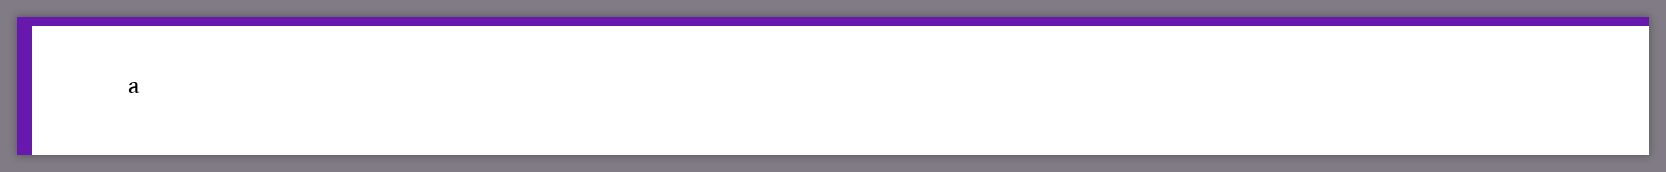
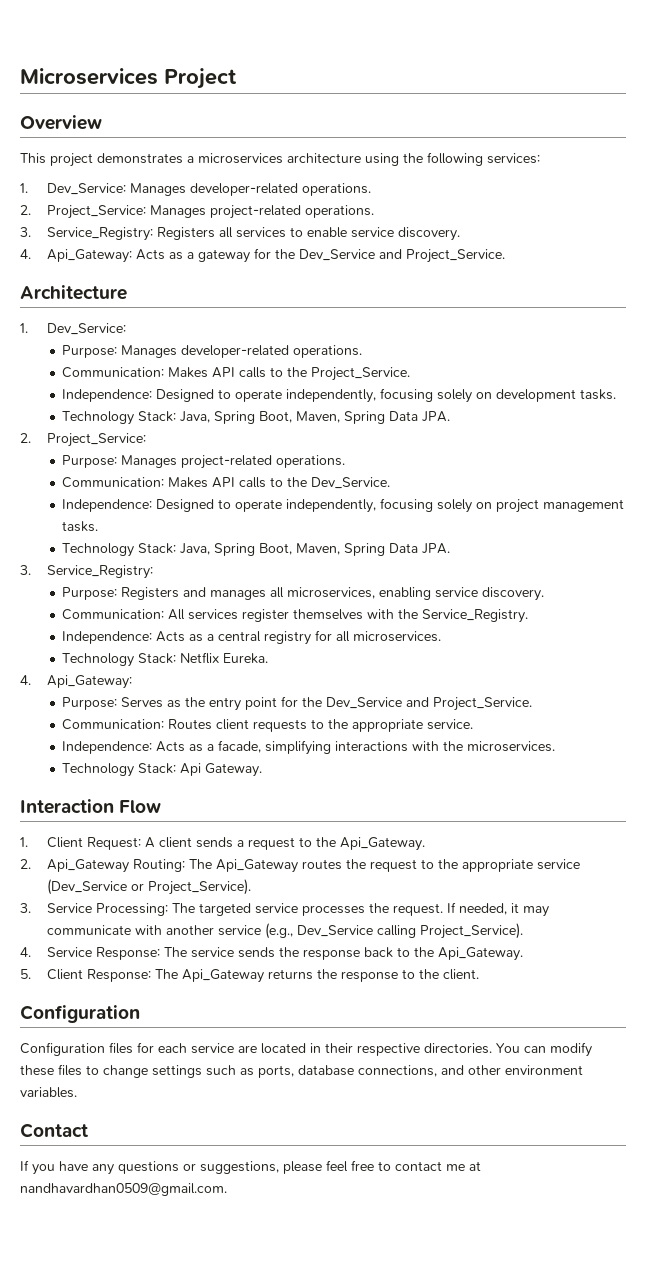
[128,82,140,93] a -> [20,68,237,89] [20,115,102,130] [20,152,540,167] [20,183,371,196] [20,205,374,219] [20,227,460,241] [20,248,505,263] [20,285,127,300] [20,323,126,335] [62,345,363,358] [62,367,411,381] [62,388,617,403] [62,411,451,425] [20,433,146,447] [62,455,346,469] [62,477,391,489] [62,498,625,513] [62,521,99,532] [62,543,451,557] [20,565,153,579] [62,587,545,601] [62,609,529,623] [62,630,442,645] [62,652,269,667] [20,675,132,689] [62,696,533,711] [62,719,474,732] [62,740,556,755] [62,763,263,777] [20,799,162,814] [20,837,425,851] [20,859,580,873] [46,879,251,895] [20,902,549,917] [46,923,523,939] [20,947,523,961] [20,969,479,983] [20,1005,140,1023] [20,1042,592,1057] [20,1064,583,1078] [20,1087,77,1098] [20,1123,88,1138] [20,1160,481,1175] [20,1183,227,1196] Microservices Project // Overview // This project demonstrates a microservices architecture using the following services: // 1. Dev_Service: Manages developer-related operations. // 2. Project_Service: Manages project-related operations. // 3. Service_Registry: Registers all services to enable service discovery. // 4. Api_Gateway: Acts as a gateway for the Dev_Service and Project_Service. // Architecture // 1. Dev_Service: // Purpose: Manages developer-related operations. // Communication: Makes API calls to the Project_Service. // Independence: Designed to operate independently, focusing solely on development tasks. // Technology Stack: Java, Spring Boot, Maven, Spring Data JPA. // 2. Project_Service: // Purpose: Manages project-related operations. // Communication: Makes API calls to the Dev_Service. // Independence: Designed to operate independently, focusing solely on project management tasks. // Technology Stack: Java, Spring Boot, Maven, Spring Data JPA. // 3. Service_Registry: // Purpose: Registers and manages all microservices, enabling service discovery. // Communication: All services register themselves with the Service_Registry. // Independence: Acts as a central registry for all microservices. // Technology Stack: Netflix Eureka. // 4. Api_Gateway: // Purpose: Serves as the entry point for the Dev_Service and Project_Service. // Communication: Routes client requests to the appropriate service. // Independence: Acts as a facade, simplifying interactions with the microservices. // Technology Stack: Api Gateway. // Interaction Flow // 1. Client Request: A client sends a request to the Api_Gateway. // 2. Api_Gateway Routing: The Api_Gateway routes the request to the appropriate service (Dev_Service or Project_Service). // 3. Service Processing: The targeted service processes the request. If needed, it may communicate with another service (e.g., Dev_Service calling Project_Service). // 4. Service Response: The service sends the response back to the Api_Gateway. // 5. Client Response: The Api_Gateway returns the response to the client. // Configuration // Configuration files for each service are located in their respective directories. You can modify these files to change settings such as ports, database connections, and other environment variables. // Contact // If you have any questions or suggestions, please feel free to contact me at nandhavardhan0509@gmail.com.

